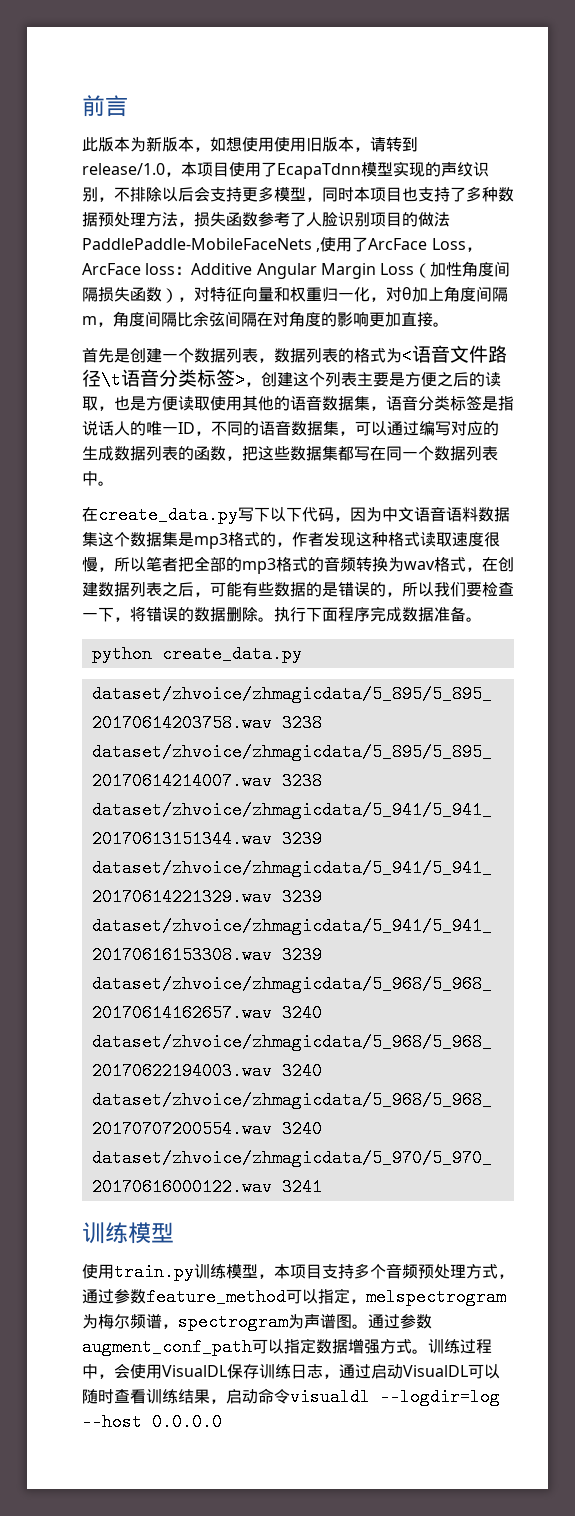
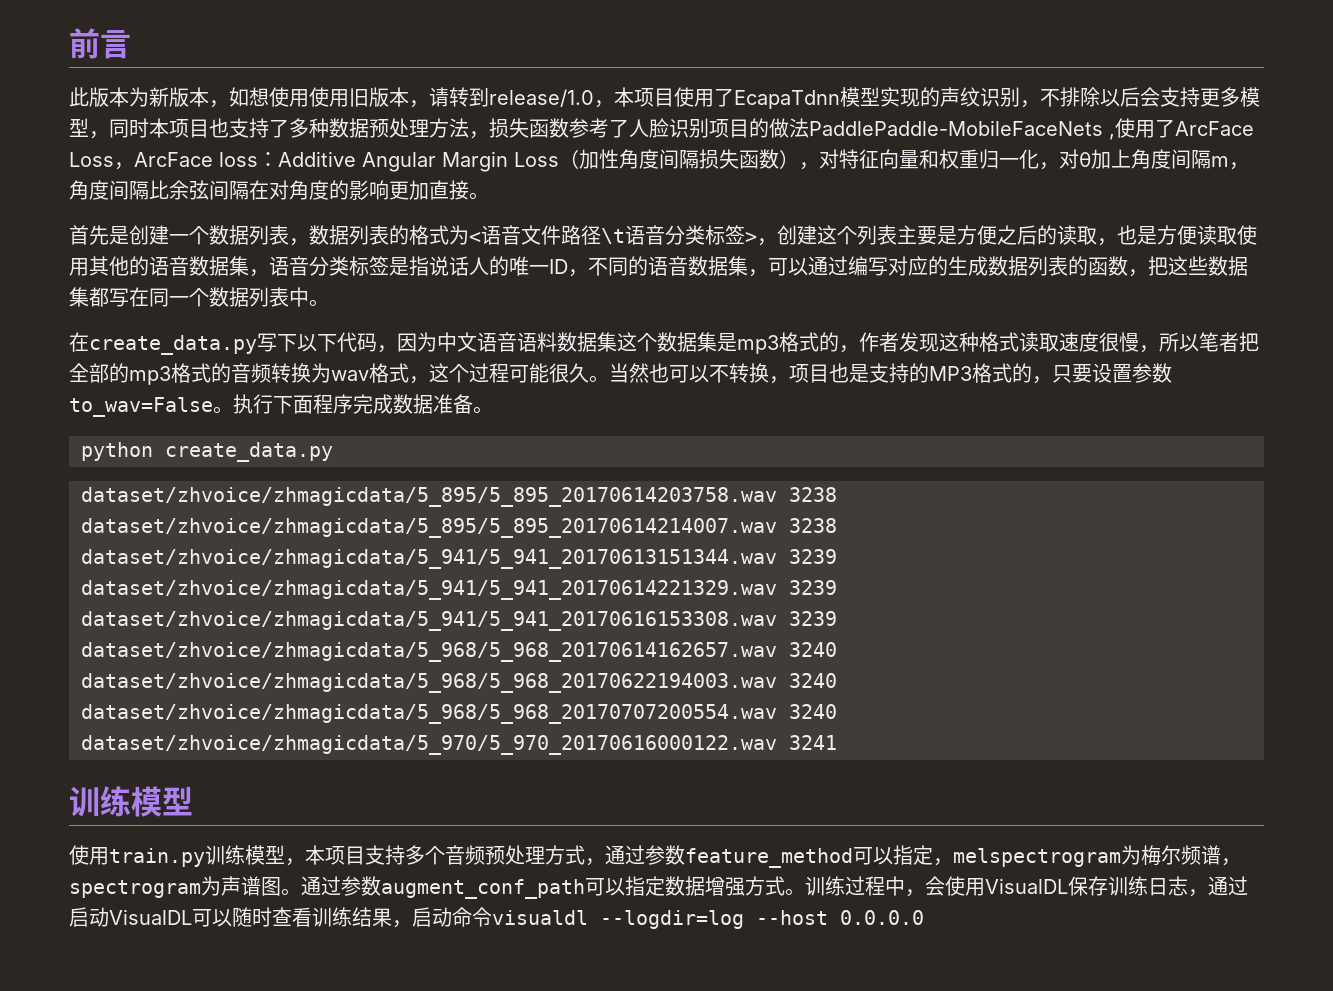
[482,557,514,572] [82,582,514,597] [82,606,258,622] 在创建数据列表之后，可能有些数据的是错误的，所以我们要检查一下，将错误的数据删除 -> [429,363,1172,384] [69,397,213,417] 这个过程可能很久。当然也可以不转换，项目也是支持的MP3格式的，只要设置参数to_wav=False

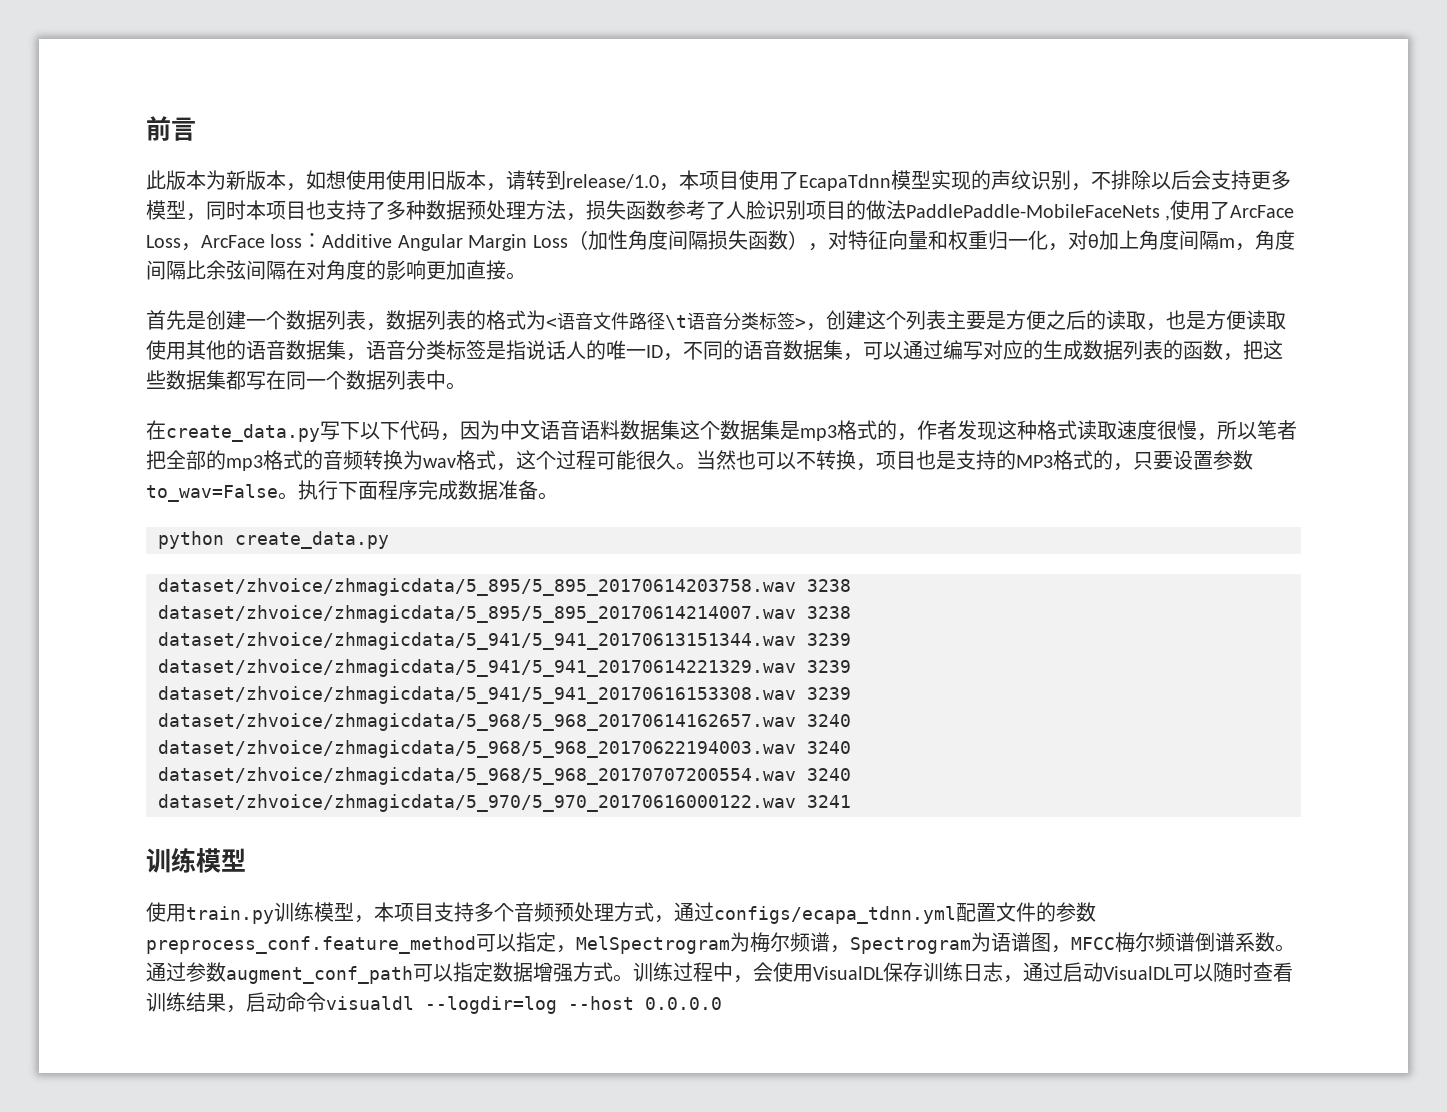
[645,845,853,868] 参数feature_method -> [714,902,1096,924] [146,936,476,954] configs/ecapa_tdnn.yml配置文件的参数preprocess_conf.feature_method
[953,848,1121,867] melspectrogram -> [576,936,730,954] MelSpectrogram
[69,876,281,898] spectrogram为声谱图 -> [850,932,1275,954] Spectrogram为语谱图，MFCC梅尔频谱倒谱系数

